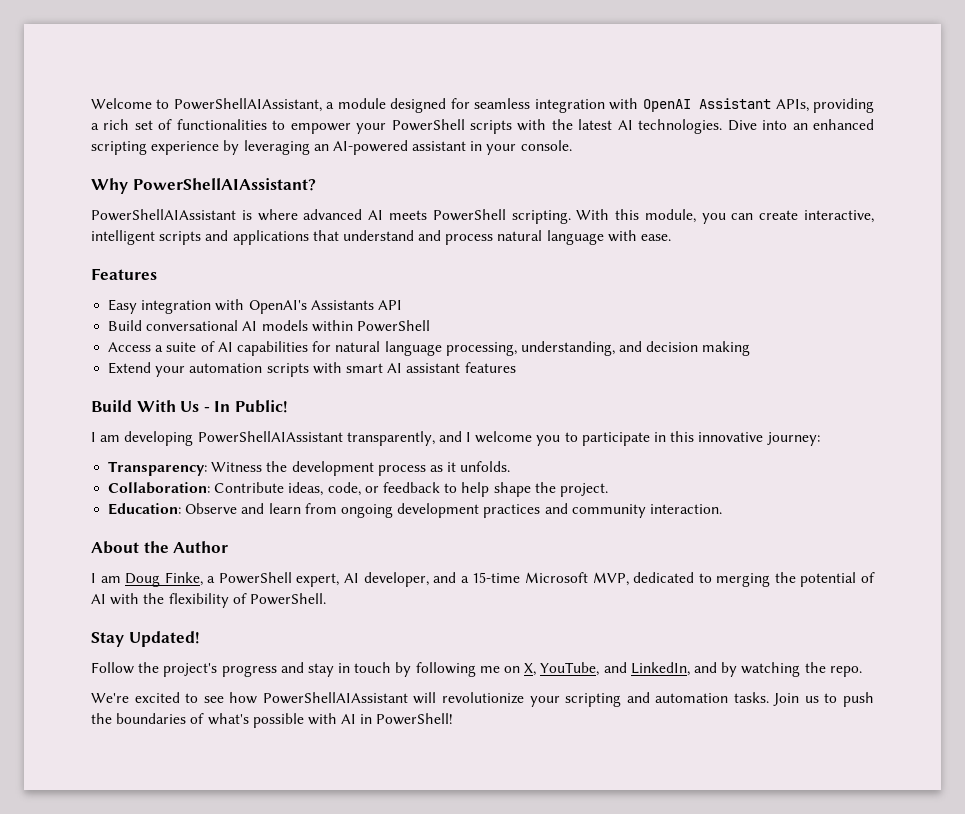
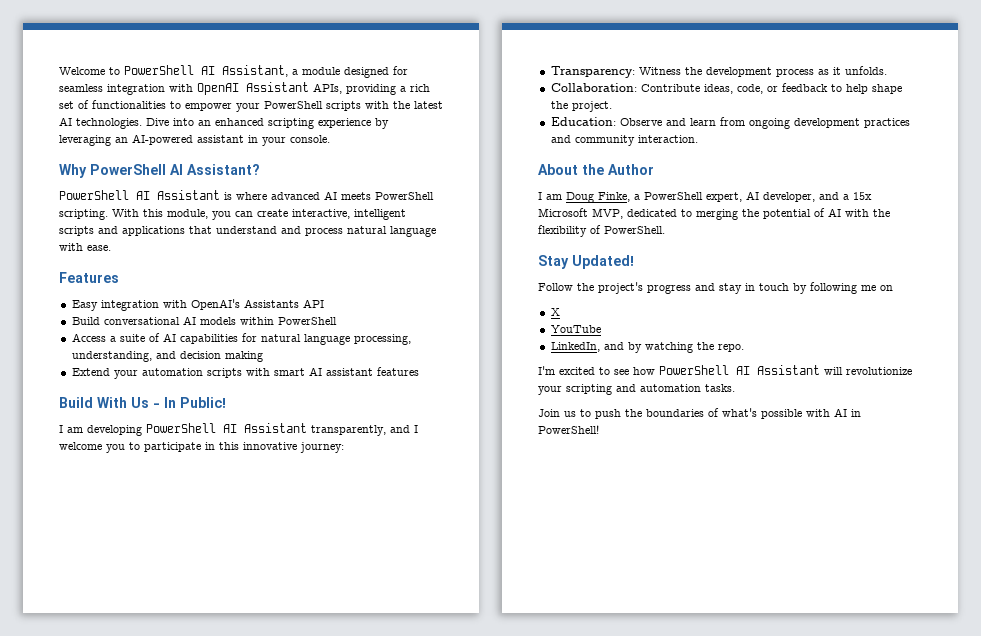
[173,98,322,112] PowerShellAIAssistant, -> [124,65,288,77] PowerShell AI Assistant,
[132,178,316,191] [91,209,236,221] PowerShellAIAssistant? // PowerShellAIAssistant -> [90,164,260,175] [59,190,220,200] PowerShell AI Assistant? // PowerShell AI Assistant
[197,431,343,443] PowerShellAIAssistant -> [146,423,307,433] PowerShell AI Assistant
[472,572,521,583] 15-time -> [853,192,872,200] 15x
[524,662,627,676] X, YouTube, and -> [550,308,560,316] [550,325,601,333] // X // YouTube //
[91,693,129,703] We're -> [538,366,555,375] I'm
[262,692,408,704] PowerShellAIAssistant -> [659,365,820,375] PowerShell AI Assistant
(769, 697) none -> (735, 388) //

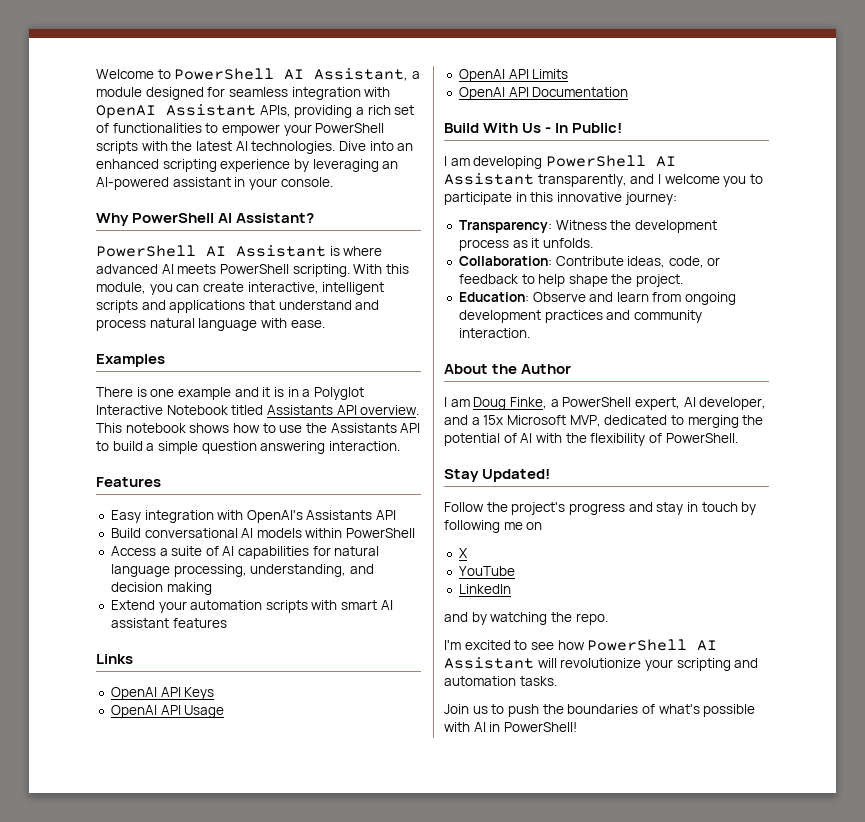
(111, 248) none -> [96,354,165,367] [96,387,364,400] [96,405,420,415] [96,423,421,433] [96,441,400,454] // Examples // There is one example and it is in a Polyglot Interactive Notebook titled Assistants API overview. This notebook shows how to use the Assistants API to build a simple question answering interaction.
(419, 371) none -> [96,654,133,664] [110,687,215,700] [110,705,225,718] [458,69,569,82] [458,87,629,100] // Links // OpenAI API Keys // OpenAI API Usage // OpenAI API Limits // OpenAI API Documentation
[550,342,600,352] LinkedIn, -> [458,584,511,594] LinkedIn //

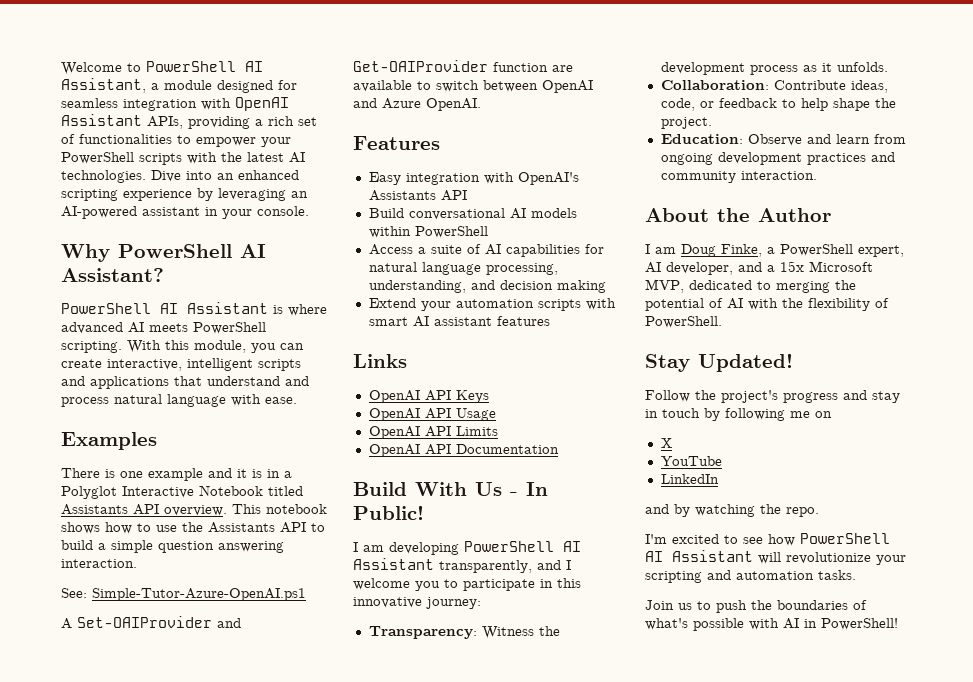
(400, 446) none -> [61,588,306,601] [61,616,241,629] [353,60,573,72] [353,80,593,93] [353,98,481,111] // See: Simple-Tutor-Azure-OpenAI.ps1 // A Set-OAIProvider and Get-OAIProvider function are available to switch between OpenAI and Azure OpenAI.

